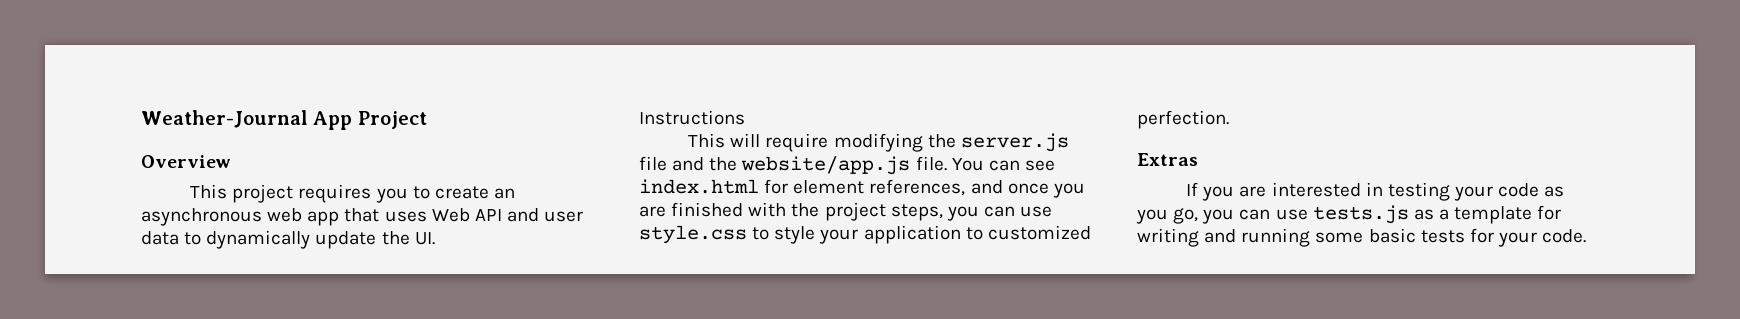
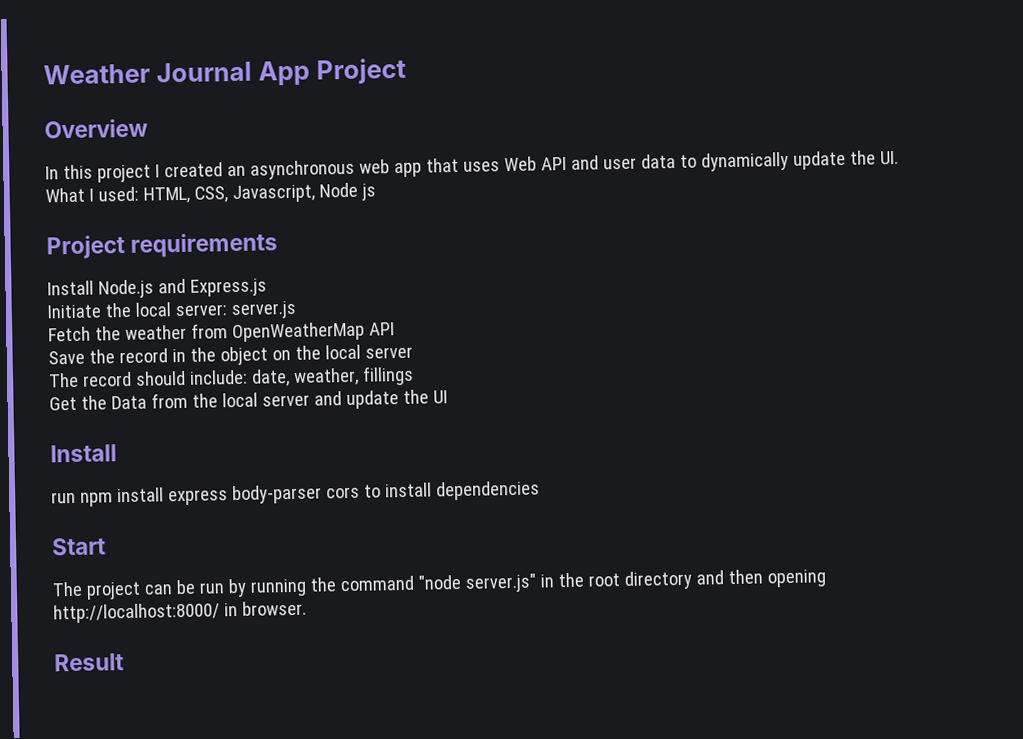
[141,110,308,128] Weather-Journal -> [43,61,252,85] Weather Journal
[190,184,489,203] This project requires you to create -> [45,162,223,183] In this project I created
[639,110,745,125] [688,133,1069,152] [639,156,1055,175] [639,179,1085,198] [639,202,1053,221] [639,225,1091,244] [1137,110,1229,129] [1137,153,1198,166] [1186,182,1565,201] [1136,205,1562,224] [1137,228,1587,247] Instructions // This will require modifying the server.js file and the website/app.js file. You can see index.html for element references, and once you are finished with the project steps, you can use style.css to style your application to customized perfection. // Extras // If you are interested in testing your code as you go, you can use tests.js as a template for writing and running some basic tests for your code. -> [45,182,376,204] [46,232,279,260] [47,278,267,299] [47,300,297,320] [48,321,395,343] [48,344,413,366] [48,365,414,388] [49,389,448,411] [50,444,117,463] [51,480,540,507] [51,537,106,556] [52,569,826,600] [53,600,307,624] [54,653,124,672] What I used: HTML, CSS, Javascript, Node js // Project requirements // Install Node.js and Express.js // Initiate the local server: server.js // Fetch the weather from OpenWeatherMap API // Save the record in the object on the local server // The record should include: date, weather, fillings // Get the Data from the local server and update the UI // Install // run npm install express body-parser cors to install dependencies // Start // The project can be run by running the command "node server.js" in the root directory and then opening http://localhost:8000/ in browser. // Result

